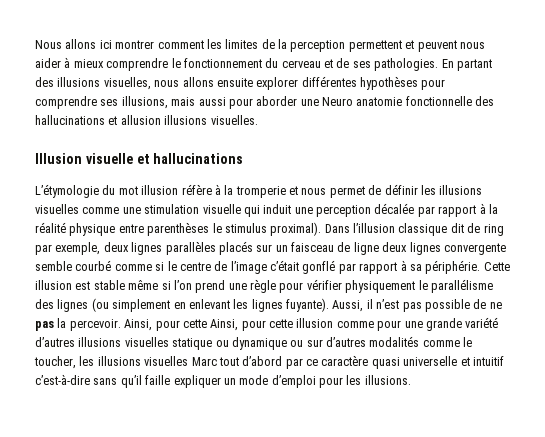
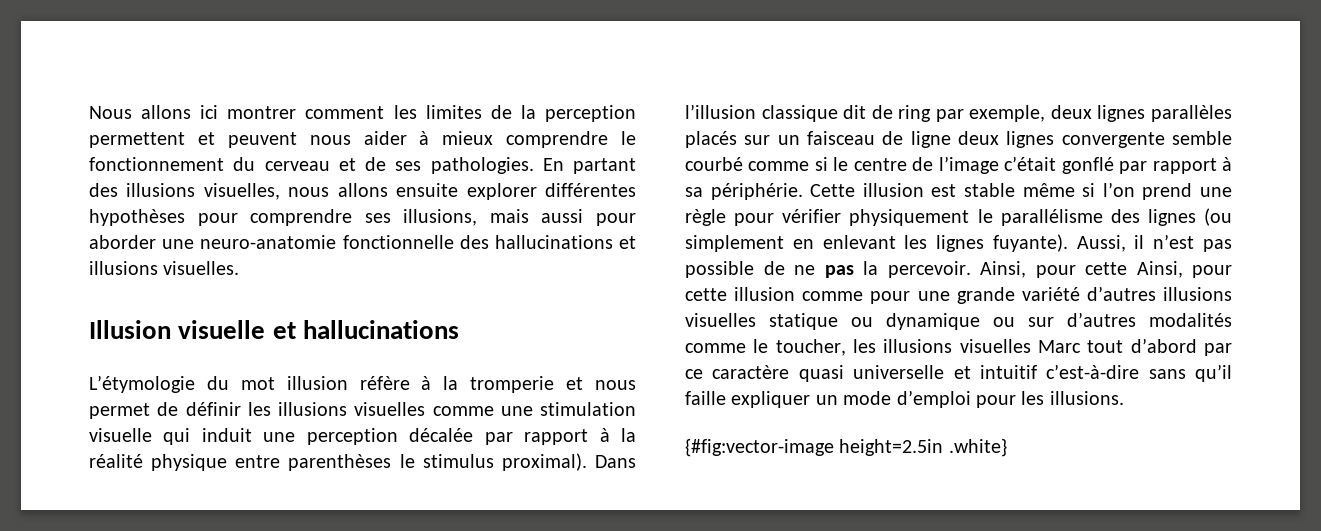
[322,97,403,106] Neuro anatomie -> [200,235,337,249] neuro-anatomie
[120,115,161,125] allusion -> (636, 242) none
(411, 380) none -> [685,438,1007,457] // {#fig:vector-image height=2.5in .white}

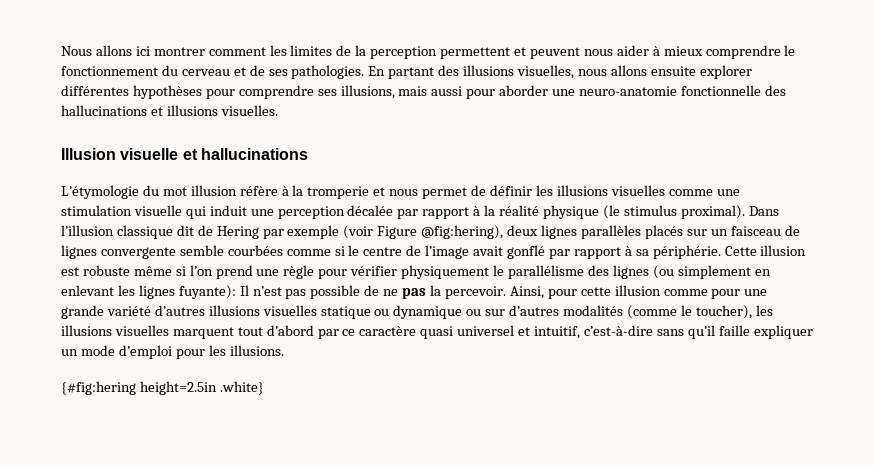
[235,454,415,471] entre parenthèses le -> [602,205,620,219] (le
[898,105,1046,122] ring par exemple, -> [216,225,504,239] Hering par exemple (voir Figure @fig:hering),
[910,131,999,148] ligne deux -> (800, 230) none
[685,157,743,171] courbé -> [227,245,283,256] courbées
[1004,156,1057,171] c’était -> [473,246,504,256] avait
[964,183,1015,197] stable -> [82,265,130,276] robuste
[992,234,1145,252] fuyante). Aussi, il -> [178,285,249,299] fuyante): Il
[1136,261,1232,278] [685,288,727,301] Ainsi, pour cette -> (611, 291) none
[685,339,1081,356] comme le toucher, les illusions visuelles Marc -> [626,305,773,319] [61,325,234,339] (comme le toucher), les illusions visuelles marquent
[853,365,1037,379] universelle et intuitif -> [457,325,581,339] universel et intuitif,
[685,438,834,457] {#fig:vector-image -> [61,381,136,395] {#fig:hering

